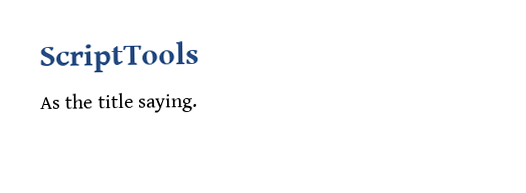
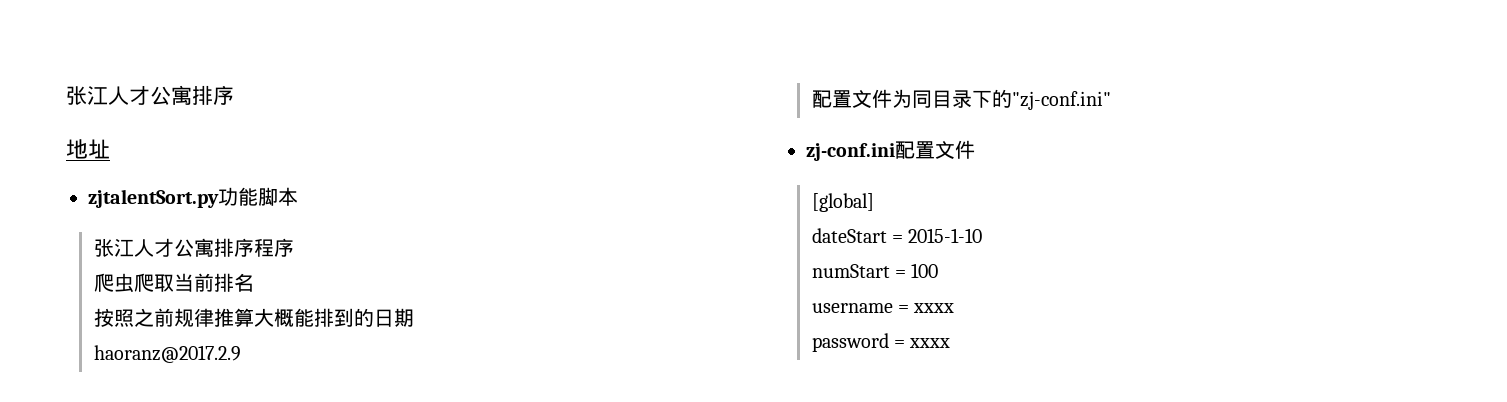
[39,40,199,74] [39,92,198,113] ScriptTools // As the title saying. -> [66,85,234,105] [66,139,110,159] [88,187,298,208] [93,238,294,257] [93,273,254,293] [93,308,414,327] [93,345,241,363] [811,89,1111,110] [806,140,975,161] [811,193,874,212] [811,228,983,243] [811,263,939,278] [811,303,955,313] [811,333,951,352] 张江人才公寓排序 // 地址 // zjtalentSort.py功能脚本 // 张江人才公寓排序程序 // 爬虫爬取当前排名 // 按照之前规律推算大概能排到的日期 // haoranz@2017.2.9 // 配置文件为同目录下的"zj-conf.ini" // zj-conf.ini配置文件 // [global] // dateStart = 2015-1-10 // numStart = 100 // username = xxxx // password = xxxx

